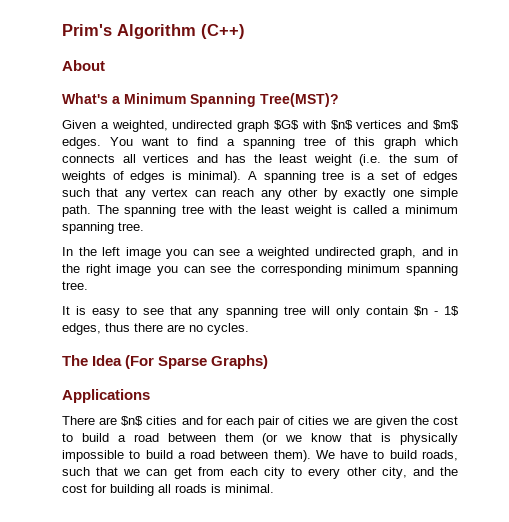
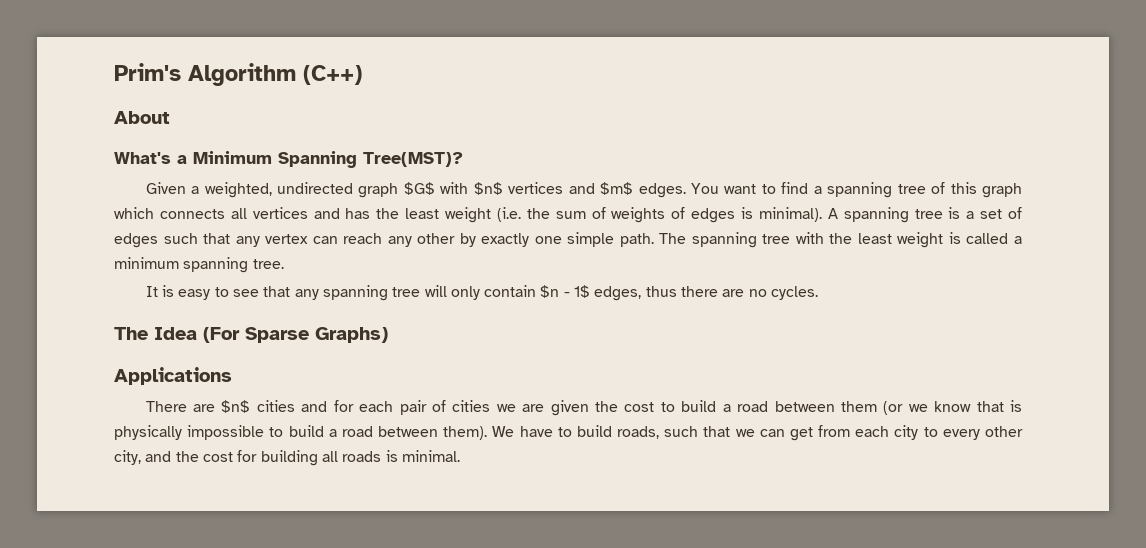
[62,247,458,259] [62,264,458,276] [62,281,88,290] // In the left image you can see a weighted undirected graph, and in the right image you can see the corresponding minimum spanning tree. -> (284, 264) none

